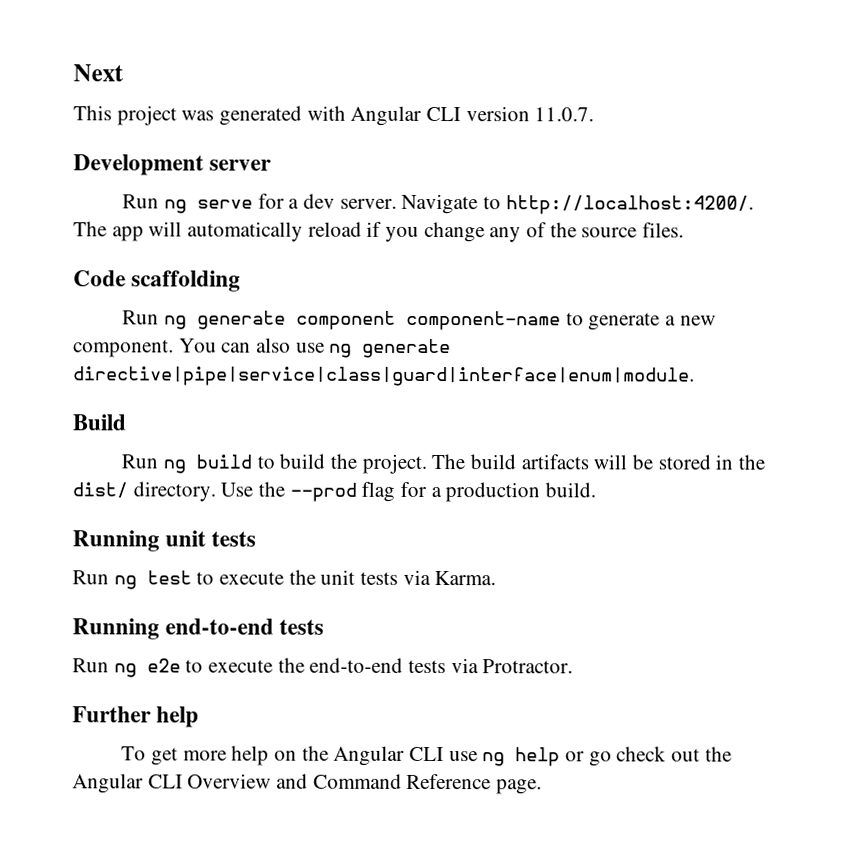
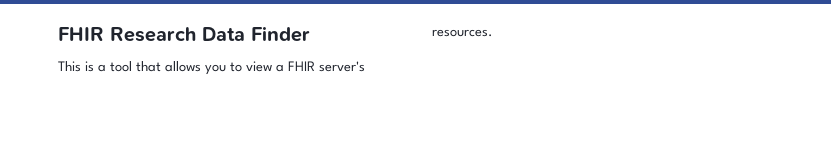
[73,64,124,82] [73,105,595,126] [73,154,272,176] [122,193,754,215] [73,221,685,243] [73,270,242,292] [122,310,716,331] [73,337,452,359] [73,366,695,387] [72,414,127,431] [121,453,766,474] [72,481,597,503] [72,530,257,552] [72,569,497,590] [72,618,325,640] [72,657,574,678] [72,706,200,728] [121,745,732,767] [72,773,543,795] Next // This project was generated with Angular CLI version 11.0.7. // Development server // Run ng serve for a dev server. Navigate to http://localhost:4200/. The app will automatically reload if you change any of the source files. // Code scaffolding // Run ng generate component component-name to generate a new component. You can also use ng generate directive|pipe|service|class|guard|interface|enum|module. // Build // Run ng build to build the project. The build artifacts will be stored in the dist/ directory. Use the --prod flag for a production build. // Running unit tests // Run ng test to execute the unit tests via Karma. // Running end-to-end tests // Run ng e2e to execute the end-to-end tests via Protractor. // Further help // To get more help on the Angular CLI use ng help or go check out the Angular CLI Overview and Command Reference page. -> [58,26,310,42] [58,61,365,75] [432,29,493,37] FHIR Research Data Finder // This is a tool that allows you to view a FHIR server's resources.

